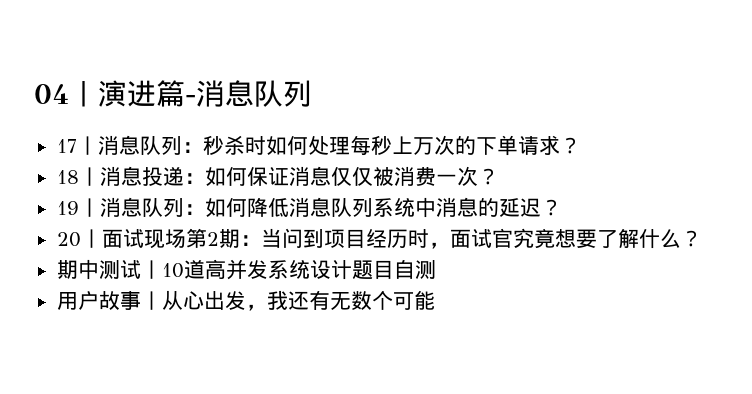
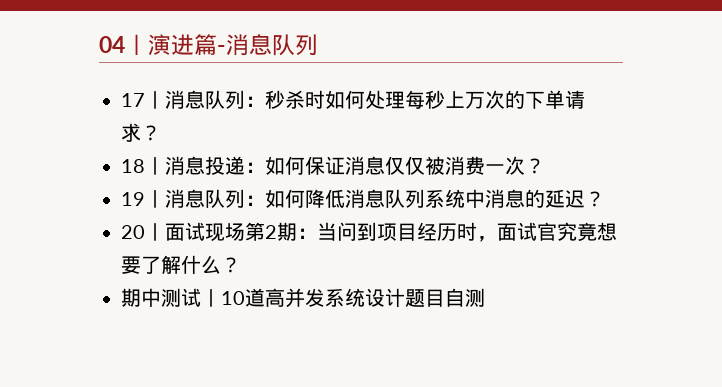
[56,290,435,311] // 用户故事丨从心出发，我还有无数个可能 -> (485, 297) none

